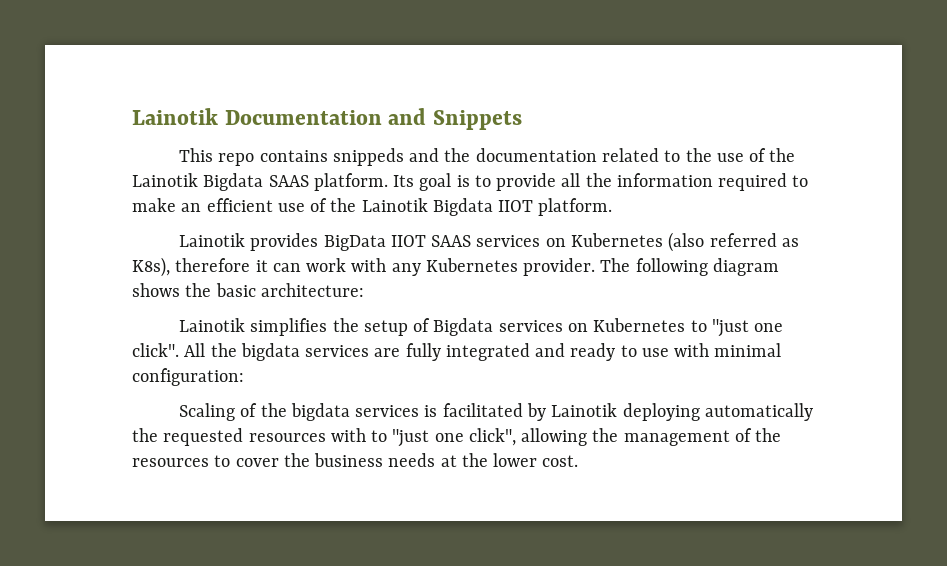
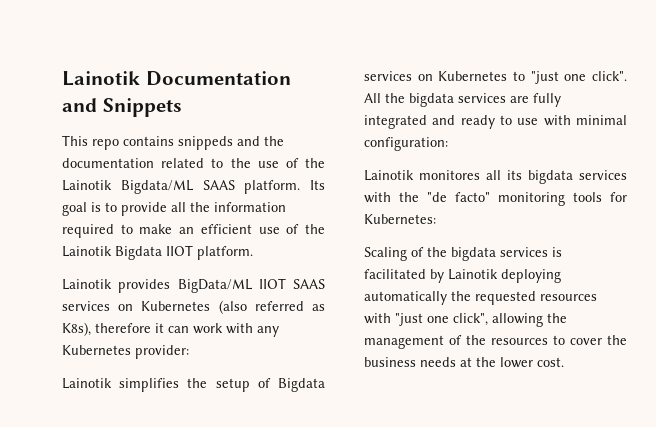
[203,173,264,191] Bigdata -> [120,180,193,194] Bigdata/ML
[323,235,386,251] BigData -> [177,279,252,293] BigData/ML
[523,258,779,276] [132,283,364,297] provider. The following diagram shows the basic architecture: -> [135,345,189,359] provider:
(244, 377) none -> [364,170,627,184] [364,192,627,206] [364,214,436,224] // Lainotik monitores all its bigdata services with the "de facto" monitoring tools for Kubernetes:
[371,430,388,442] to -> (391, 318) none

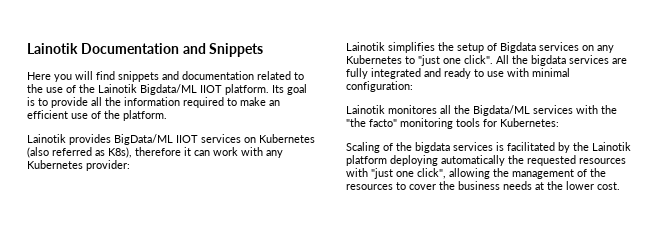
[62,135,284,150] This repo contains snippeds and the -> [27,71,179,82] Here you will find snippets and
[202,180,235,190] SAAS -> [200,85,222,93] IIOT
[62,245,193,260] Lainotik Bigdata IIOT -> (120, 114) none
[293,279,325,289] SAAS -> (198, 139) none
(433, 77) none -> [597,45,614,53] any
[507,170,573,184] its bigdata -> [454,105,530,116] the Bigdata/ML
[427,192,447,202] "de -> [346,118,366,127] "the
[448,269,498,280] Lainotik -> [573,142,631,151] [346,155,387,166] the Lainotik platform

